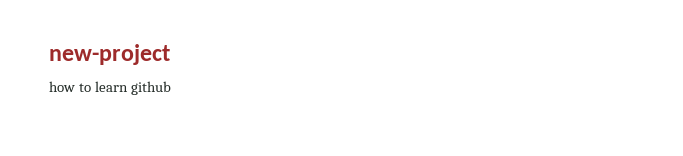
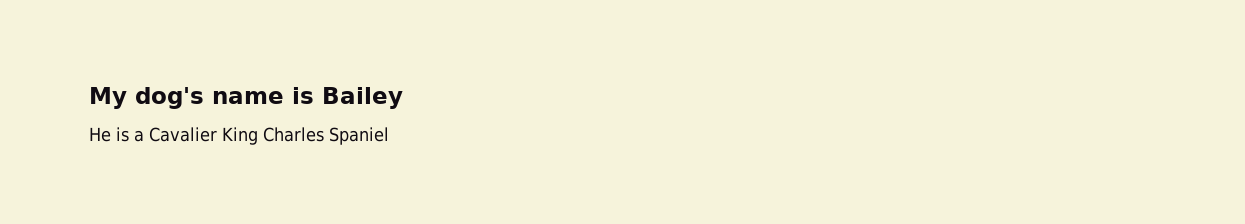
[49,44,170,65] [49,81,171,95] new-project // how to learn github -> [89,87,403,109] [89,127,389,145] My dog's name is Bailey // He is a Cavalier King Charles Spaniel

